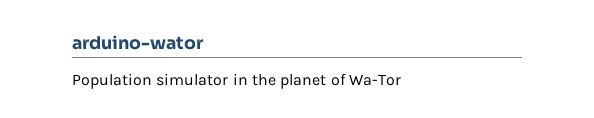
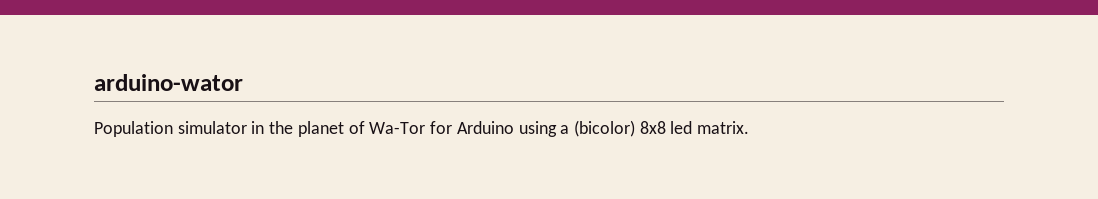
(401, 80) none -> [430,120,750,137] for Arduino using a (bicolor) 8x8 led matrix.

